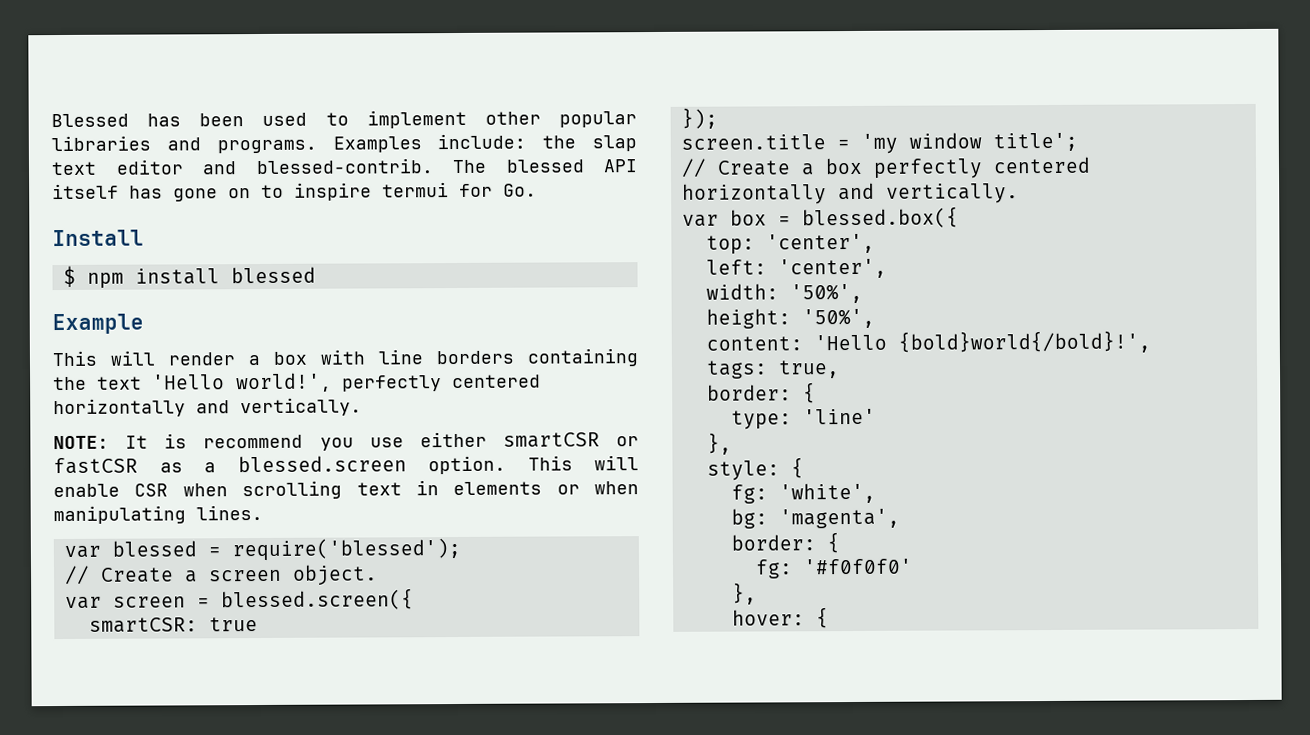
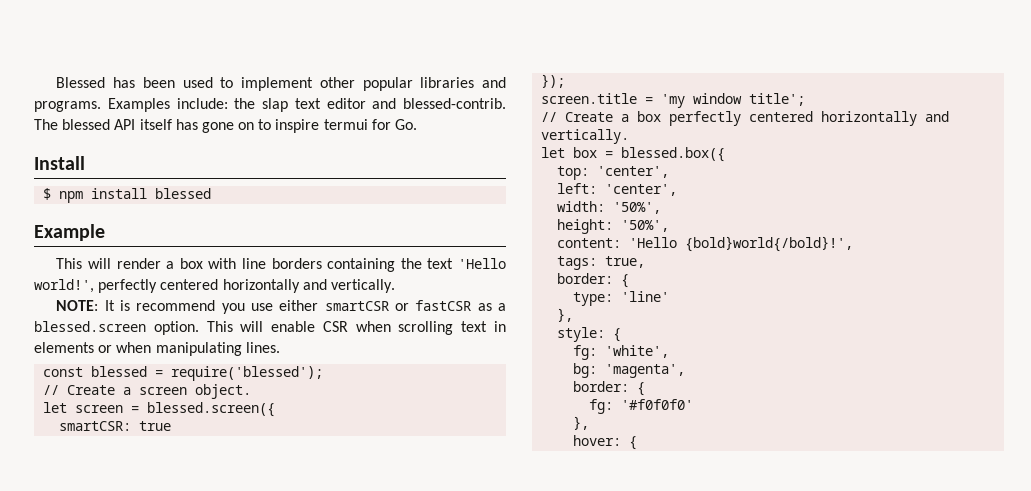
[63,545,101,558] var -> [43,367,84,377] const
[64,596,102,609] var -> [43,402,68,413] let
[681,214,719,227] var -> [541,147,566,158] let

